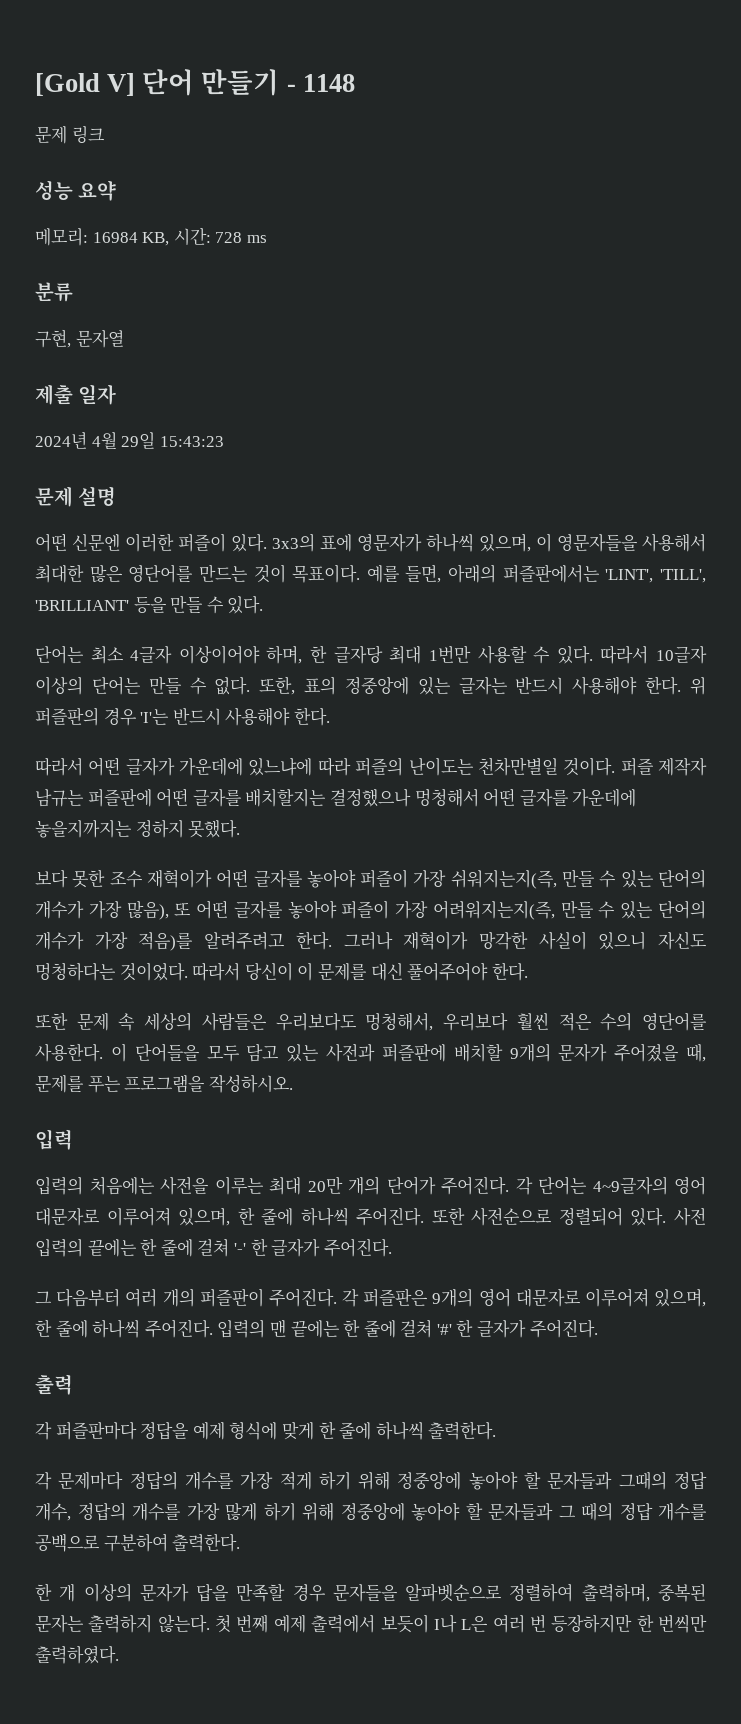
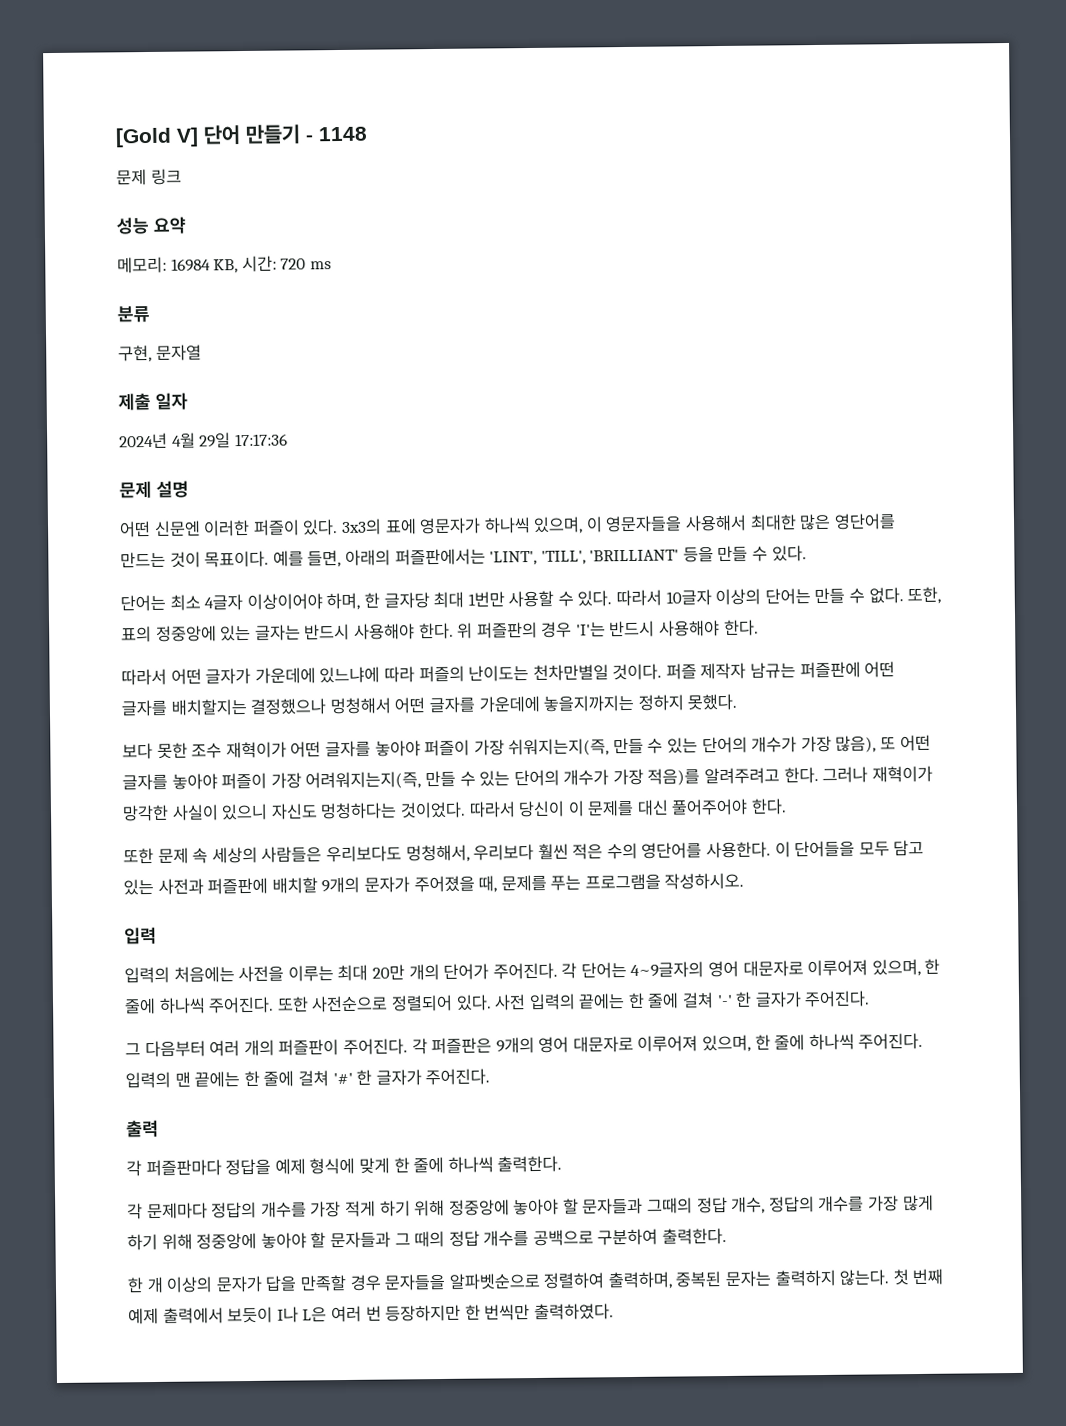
[215,232,243,243] 728 -> [280,258,307,270] 720
[159,436,224,447] 15:43:23 -> [234,433,288,447] 17:17:36

